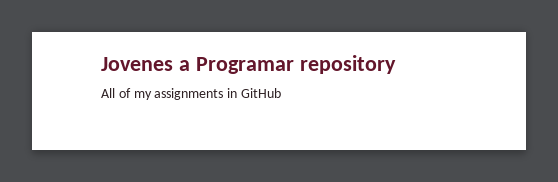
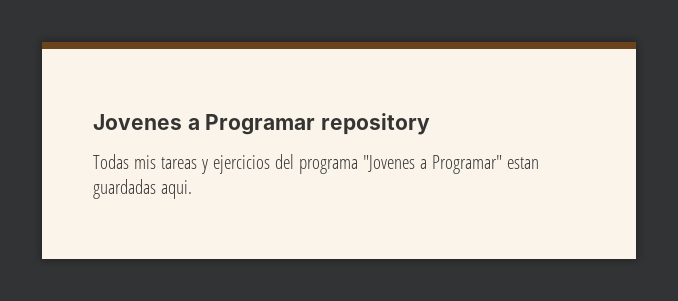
[101,88,281,100] All of my assignments in GitHub -> [93,154,539,174] [93,179,192,199] Todas mis tareas y ejercicios del programa "Jovenes a Programar" estan guardadas aqui.

